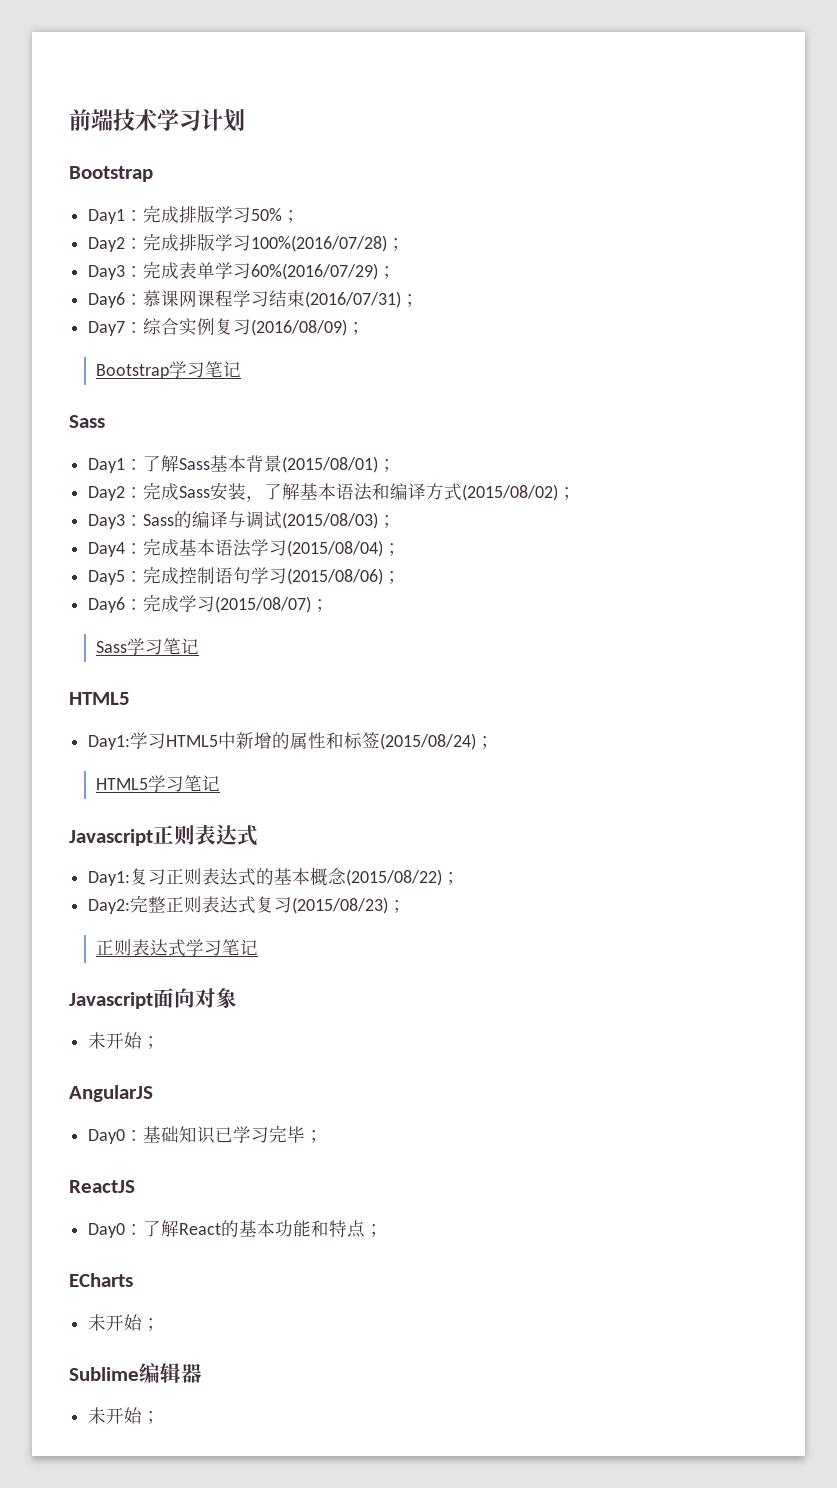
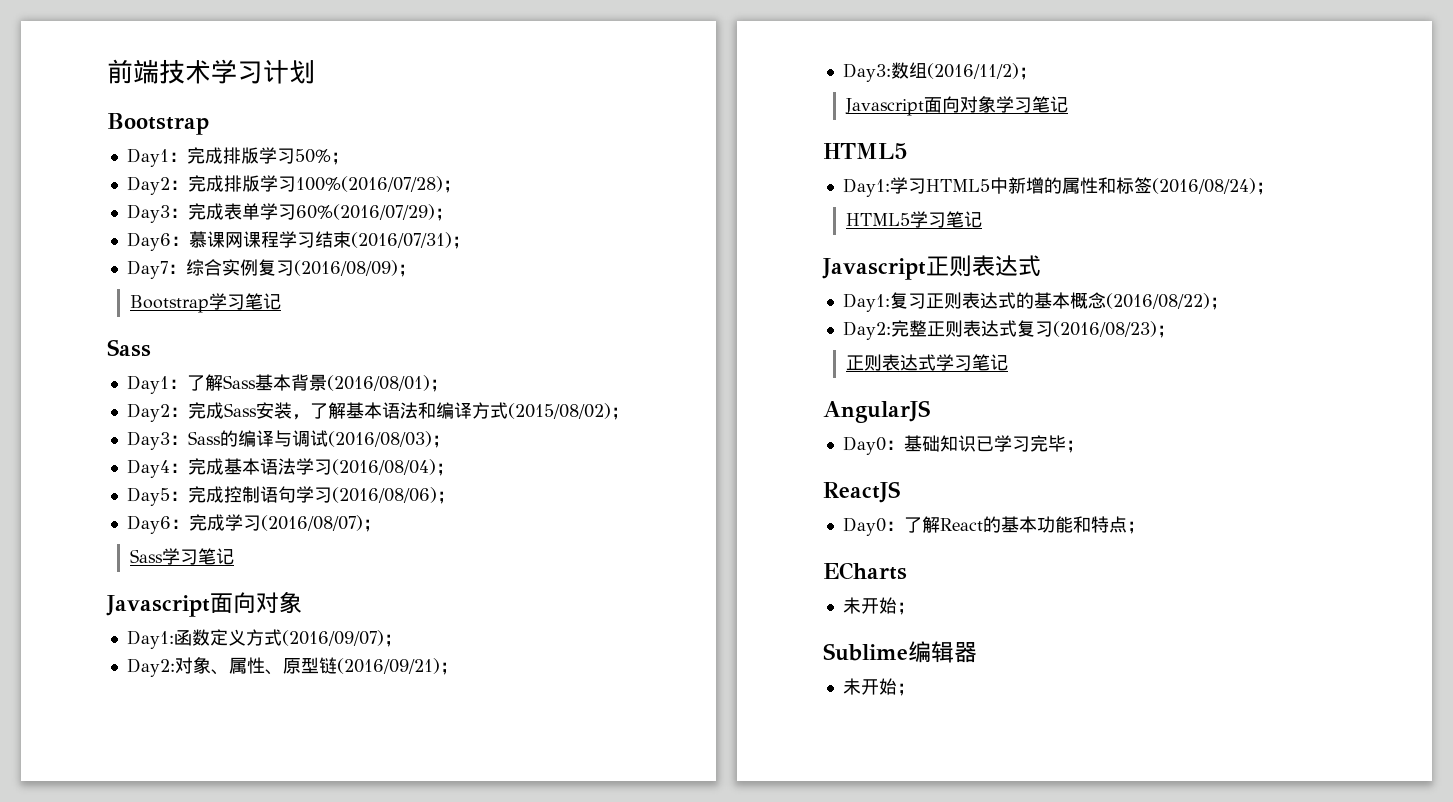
[282,456,379,473] (2015/08/01) -> [326,375,430,391] (2016/08/01)
[282,512,379,529] (2015/08/03) -> [327,431,432,447] (2016/08/03)
[287,540,384,557] (2015/08/04) -> [331,459,436,475] (2016/08/04)
[287,568,384,585] (2015/08/06) -> [331,487,437,503] (2016/08/06)
[215,596,312,613] (2015/08/07) -> [260,515,363,531] (2016/08/07)
(200, 646) none -> [106,591,302,617] [126,629,402,649] [126,657,458,677] [842,62,1037,82] [845,96,1069,116] // Javascript面向对象 // Day1:函数定义方式(2016/09/07)； // Day2:对象、属性、原型链(2016/09/21)； // Day3:数组(2016/11/2)； // Javascript面向对象学习笔记
[380,733,477,750] (2015/08/24) -> [1151,178,1256,194] (2016/08/24)
[346,869,443,886] (2015/08/22) -> [1105,293,1210,309] (2016/08/22)
[292,897,389,914] (2015/08/23) -> [1052,321,1157,337] (2016/08/23)
[69,988,237,1009] [88,1032,161,1049] // Javascript面向对象 // 未开始； -> (1009, 362) none

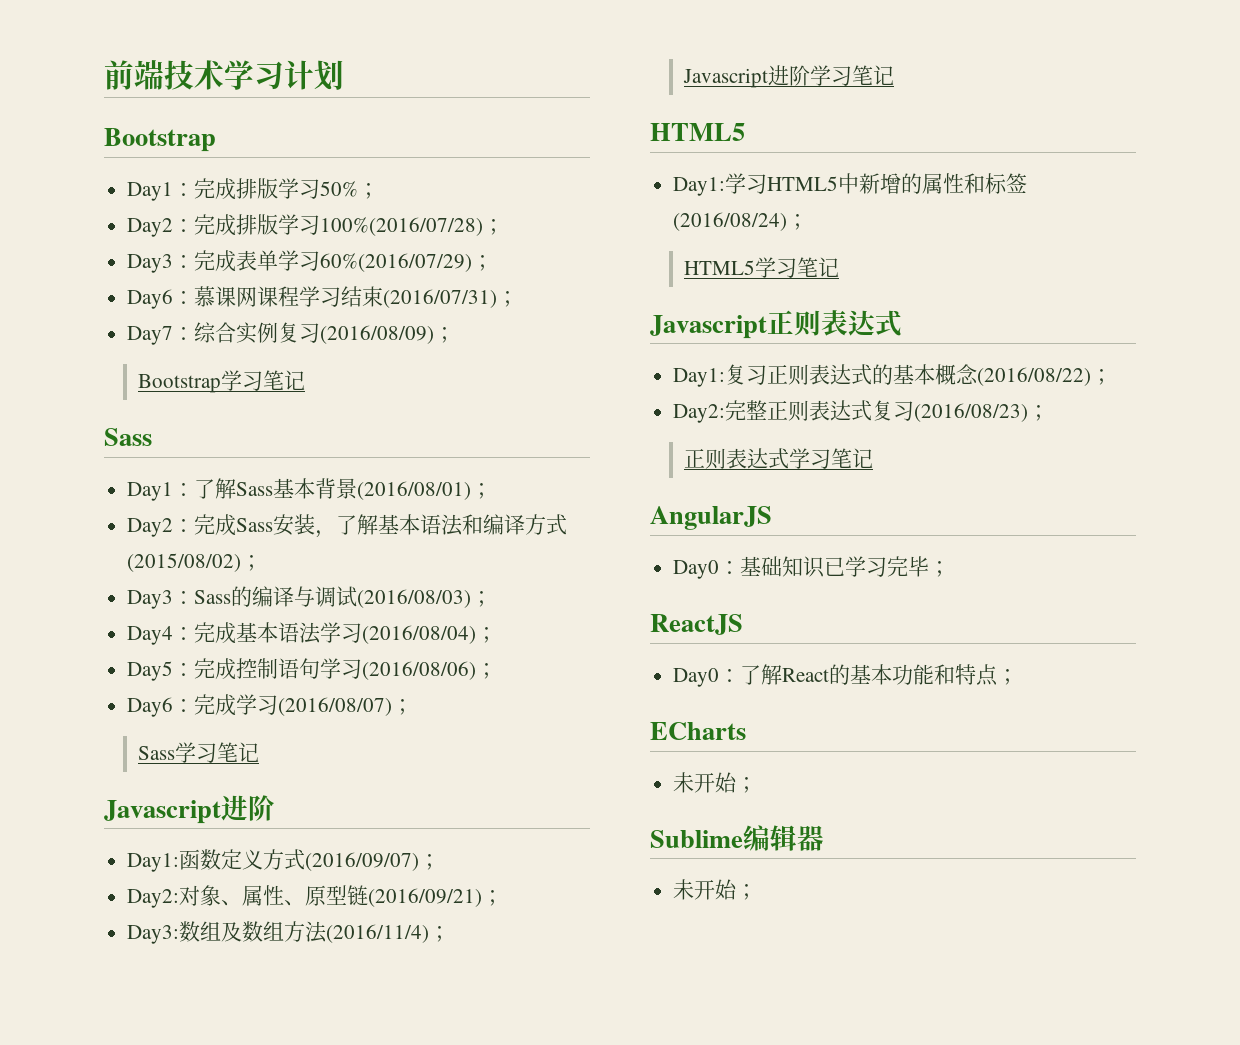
[209,591,302,614] 面向对象 -> [221,795,275,821] 进阶
[926,63,1019,79] (2016/11/2) -> [221,921,430,943] 及数组方法(2016/11/4)
[924,96,997,113] 面向对象 -> [768,65,811,86] 进阶

